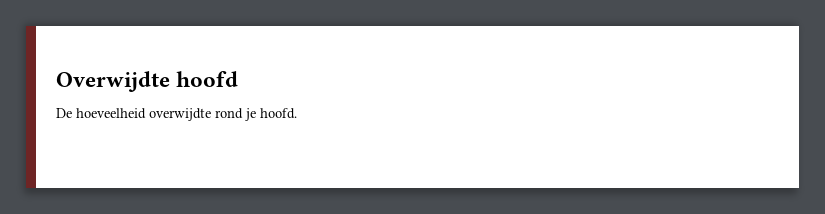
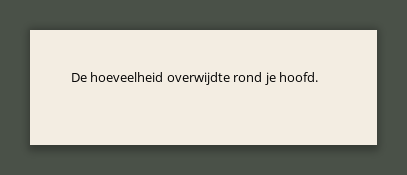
[56,71,239,92] Overwijdte hoofd // -> (71, 77) none

